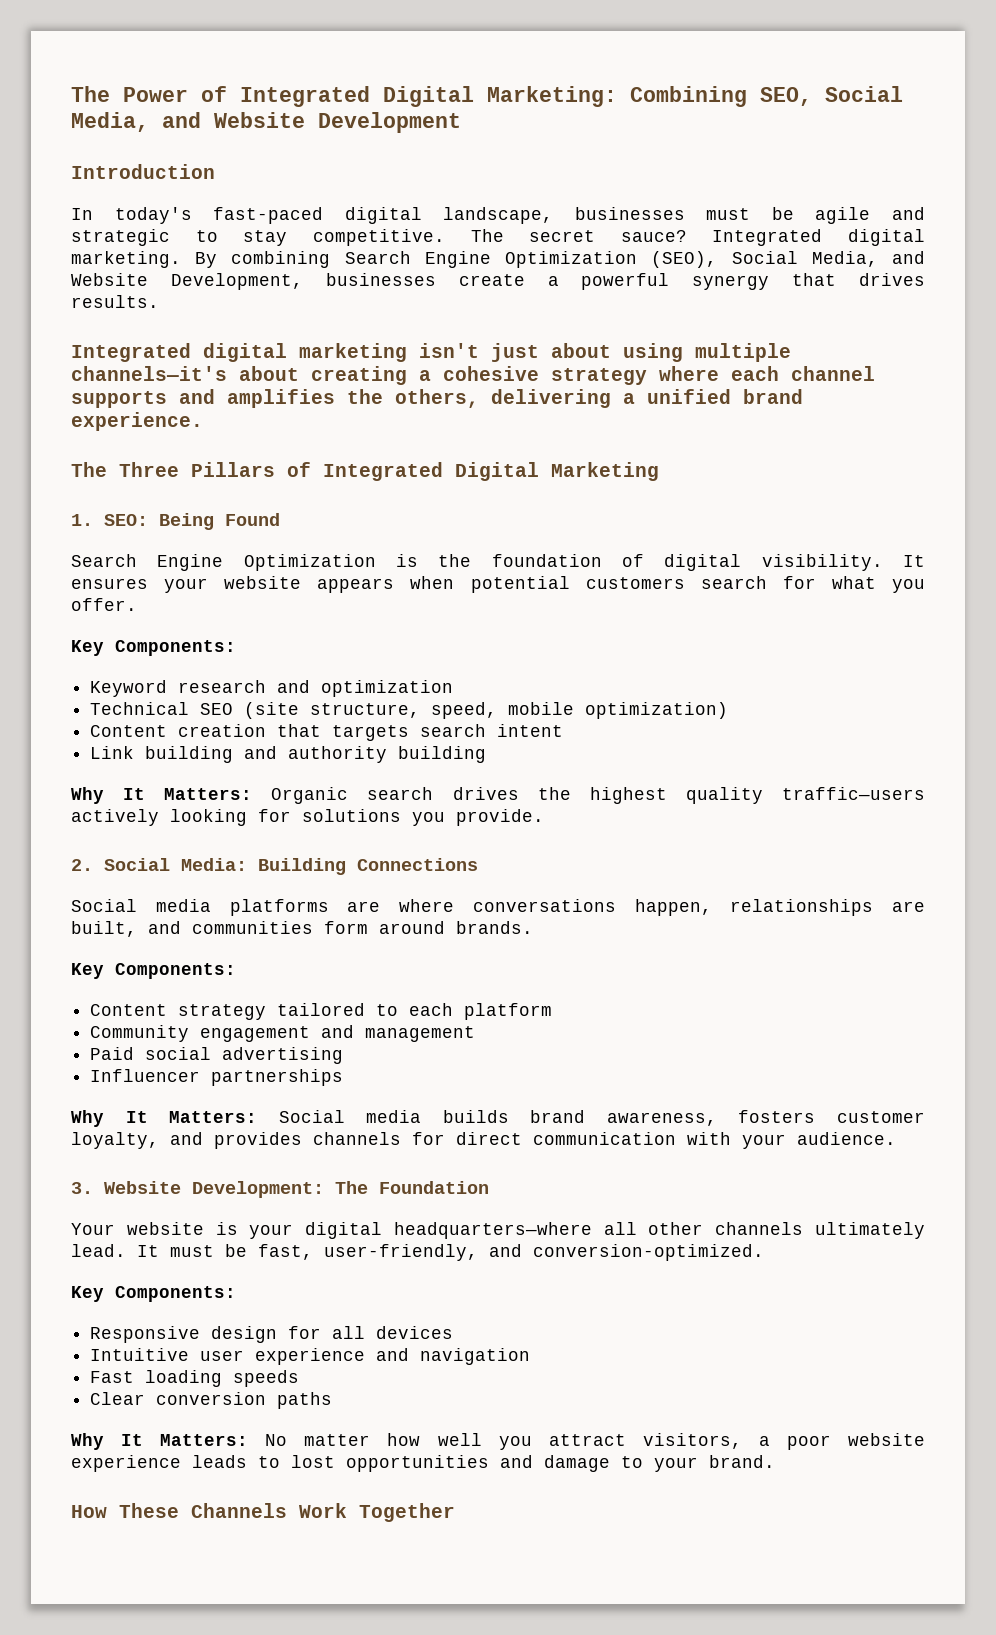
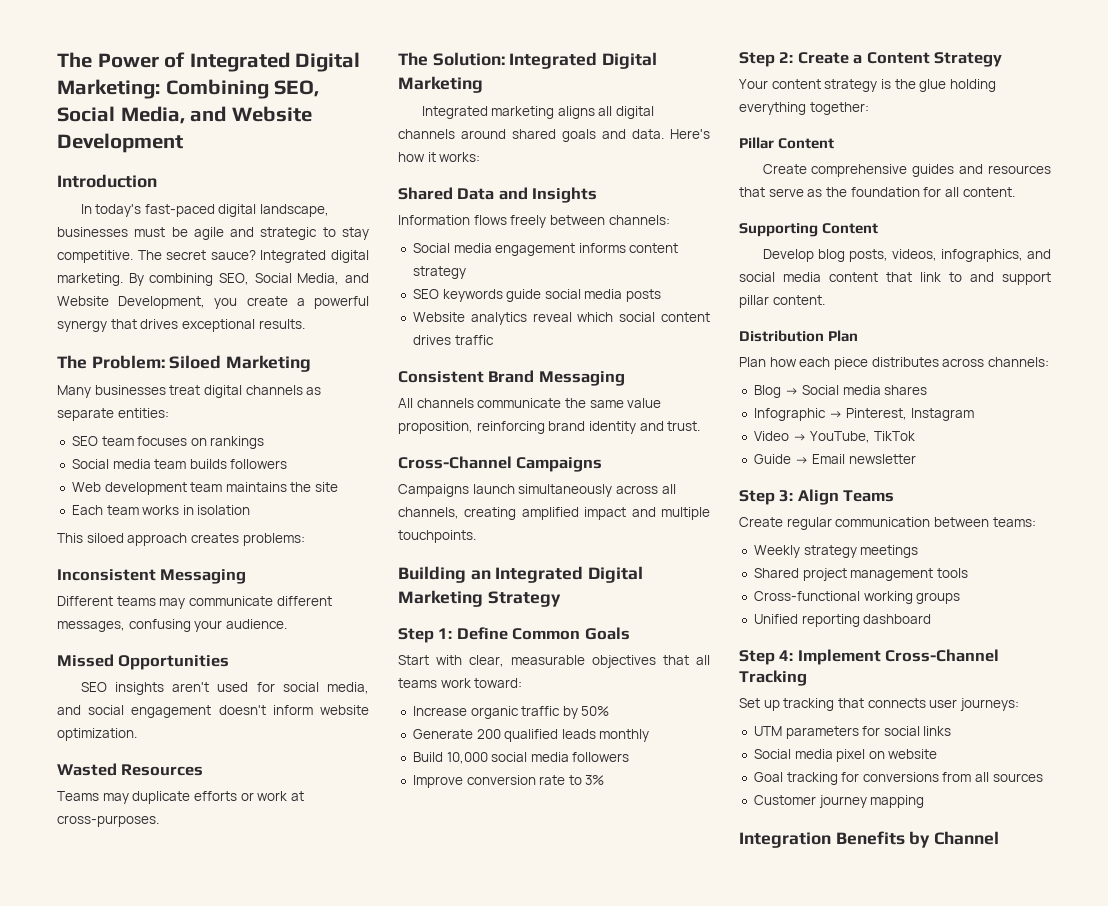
[344,251,718,268] Search Engine Optimization (SEO), -> [219,273,249,285] SEO,
[325,273,436,286] businesses -> [214,298,238,309] you
(925, 279) none -> [181,319,255,332] exceptional
[71,343,791,362] [71,366,875,385] [71,389,803,408] [71,412,203,431] [71,462,659,481] [71,513,280,530] [71,554,926,571] [71,576,926,593] [71,598,137,611] [71,640,236,656] [90,680,454,697] [90,702,729,719] [90,724,564,741] [90,746,487,763] [71,787,925,804] [71,809,544,826] [71,858,478,875] [71,899,925,916] [71,921,533,937] [71,963,236,979] [90,1003,553,1020] [90,1025,476,1042] [90,1047,344,1064] [90,1069,344,1086] [71,1110,925,1127] [71,1132,896,1149] [71,1181,489,1198] [71,1222,926,1239] [71,1244,764,1261] [71,1286,236,1302] [90,1326,454,1343] [90,1348,531,1365] [90,1370,300,1387] [90,1392,333,1409] [71,1433,926,1450] [71,1455,775,1472] [71,1503,455,1522] Integrated digital marketing isn't just about using multiple channels—it's about creating a cohesive strategy where each channel supports and amplifies the others, delivering a unified brand experience. // The Three Pillars of Integrated Digital Marketing // 1. SEO: Being Found // Search Engine Optimization is the foundation of digital visibility. It ensures your website appears when potential customers search for what you offer. // Key Components: // Keyword research and optimization // Technical SEO (site structure, speed, mobile optimization) // Content creation that targets search intent // Link building and authority building // Why It Matters: Organic search drives the highest quality traffic—users actively looking for solutions you provide. // 2. Social Media: Building Connections // Social media platforms are where conversations happen, relationships are built, and communities form around brands. // Key Components: // Content strategy tailored to each platform // Community engagement and management // Paid social advertising // Influencer partnerships // Why It Matters: Social media builds brand awareness, fosters customer loyalty, and provides channels for direct communication with your audience. // 3. Website Development: The Foundation // Your website is your digital headquarters—where all other channels ultimately lead. It must be fast, user-friendly, and conversion-optimized. // Key Components: // Responsive design for all devices // Intuitive user experience and navigation // Fast loading speeds // Clear conversion paths // Why It Matters: No matter how well you attract visitors, a poor website experience leads to lost opportunities and damage to your brand. // How These Channels Work Together -> [57,355,312,372] [57,385,322,398] [57,408,169,421] [71,436,265,449] [71,459,288,469] [71,482,339,495] [71,505,251,515] [57,533,305,546] [57,569,247,584] [57,596,332,609] [57,619,287,632] [57,654,230,670] [80,682,369,695] [57,705,369,718] [57,728,137,741] [57,763,204,776] [57,791,304,804] [57,815,159,827] [398,52,658,69] [398,76,483,93] [421,106,655,119] [398,129,710,142] [398,152,481,162] [398,187,598,203] [398,215,670,228] [412,243,679,256] [412,266,466,279] [412,289,662,302] [412,312,710,325] [412,335,494,345] [398,370,625,386] [398,398,662,408] [398,421,701,434] [398,456,603,472] [398,484,676,497] [398,507,710,520] [398,530,476,543] [398,566,644,583] [398,590,561,607] [398,627,630,643] [398,655,710,668] [398,678,523,688] [412,706,610,719] [412,729,650,742] [412,752,630,764] [412,775,605,788] [739,52,1003,67] [739,79,996,92] [739,102,869,115] [739,137,835,149] [762,164,1051,177] [739,187,1015,197] [739,223,879,237] [762,249,1051,262] [739,272,1051,285] [739,295,825,308] [739,330,859,342] [739,357,1049,370] [753,385,928,398] [753,408,974,421] [753,431,915,443] [753,454,916,464] [739,489,895,505] [739,517,1036,530] [753,545,919,558] [753,568,968,581] [753,591,961,604] [753,614,932,627] [739,649,1000,665] [739,670,807,686] [739,698,1019,711] [753,726,952,739] [753,749,938,762] [753,772,1043,785] [753,795,925,808] [739,831,1000,848] The Problem: Siloed Marketing // Many businesses treat digital channels as separate entities: // SEO team focuses on rankings // Social media team builds followers // Web development team maintains the site // Each team works in isolation // This siloed approach creates problems: // Inconsistent Messaging // Different teams may communicate different messages, confusing your audience. // Missed Opportunities // SEO insights aren't used for social media, and social engagement doesn't inform website optimization. // Wasted Resources // Teams may duplicate efforts or work at cross-purposes. // The Solution: Integrated Digital Marketing // Integrated marketing aligns all digital channels around shared goals and data. Here's how it works: // Shared Data and Insights // Information flows freely between channels: // Social media engagement informs content strategy // SEO keywords guide social media posts // Website analytics reveal which social content drives traffic // Consistent Brand Messaging // All channels communicate the same value proposition, reinforcing brand identity and trust. // Cross-Channel Campaigns // Campaigns launch simultaneously across all channels, creating amplified impact and multiple touchpoints. // Building an Integrated Digital Marketing Strategy // Step 1: Define Common Goals // Start with clear, measurable objectives that all teams work toward: // Increase organic traffic by 50% // Generate 200 qualified leads monthly // Build 10,000 social media followers // Improve conversion rate to 3% // Step 2: Create a Content Strategy // Your content strategy is the glue holding everything together: // Pillar Content // Create comprehensive guides and resources that serve as the foundation for all content. // Supporting Content // Develop blog posts, videos, infographics, and social media content that link to and support pillar content. // Distribution Plan // Plan how each piece distributes across channels: // Blog → Social media shares // Infographic → Pinterest, Instagram // Video → YouTube, TikTok // Guide → Email newsletter // Step 3: Align Teams // Create regular communication between teams: // Weekly strategy meetings // Shared project management tools // Cross-functional working groups // Unified reporting dashboard // Step 4: Implement Cross-Channel Tracking // Set up tracking that connects user journeys: // UTM parameters for social links // Social media pixel on website // Goal tracking for conversions from all sources // Customer journey mapping // Integration Benefits by Channel

